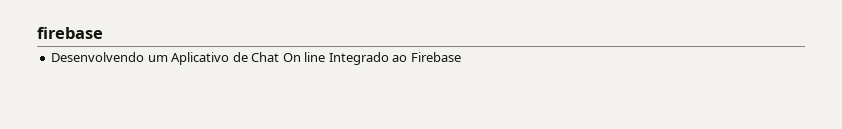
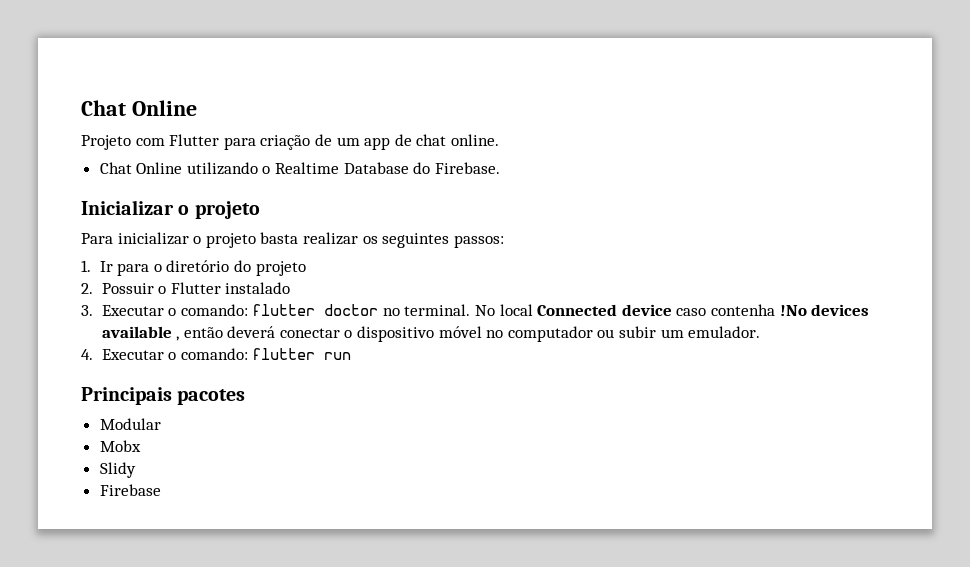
[37,27,103,39] [51,52,408,65] firebase // Desenvolvendo um Aplicativo de Chat On line Integrado ao -> [81,100,197,116] [81,134,499,150] [99,162,500,175] [81,200,260,219] [81,232,504,248] [81,260,306,276] [81,282,291,294] [81,304,870,316] [101,326,761,342] [81,348,352,360] [81,387,246,405] [99,418,161,430] [99,440,141,452] [99,462,136,478] Chat Online // Projeto com Flutter para criação de um app de chat online. // Chat Online utilizando o Realtime Database do Firebase. // Inicializar o projeto // Para inicializar o projeto basta realizar os seguintes passos: // 1. Ir para o diretório do projeto // 2. Possuir o Flutter instalado // 3. Executar o comando: flutter doctor no terminal. No local Connected device caso contenha !No devices available , então deverá conectar o dispositivo móvel no computador ou subir um emulador. // 4. Executar o comando: flutter run // Principais pacotes // Modular // Mobx // Slidy //

